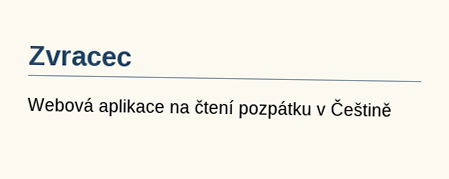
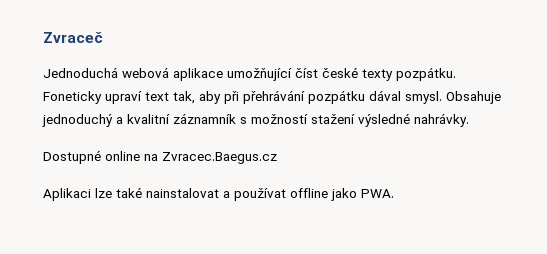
[28,45,132,67] [27,96,392,120] Zvracec // Webová aplikace na čtení pozpátku v Češtině -> [43,32,103,43] [43,67,456,81] [43,90,501,104] [42,113,469,127] [43,150,277,164] [43,187,394,201] Zvraceč // Jednoduchá webová aplikace umožňující číst české texty pozpátku. Foneticky upraví text tak, aby při přehrávání pozpátku dával smysl. Obsahuje jednoduchý a kvalitní záznamník s možností stažení výsledné nahrávky. // Dostupné online na Zvracec.Baegus.cz // Aplikaci lze také nainstalovat a používat offline jako PWA.

